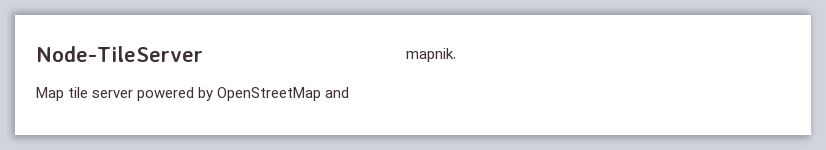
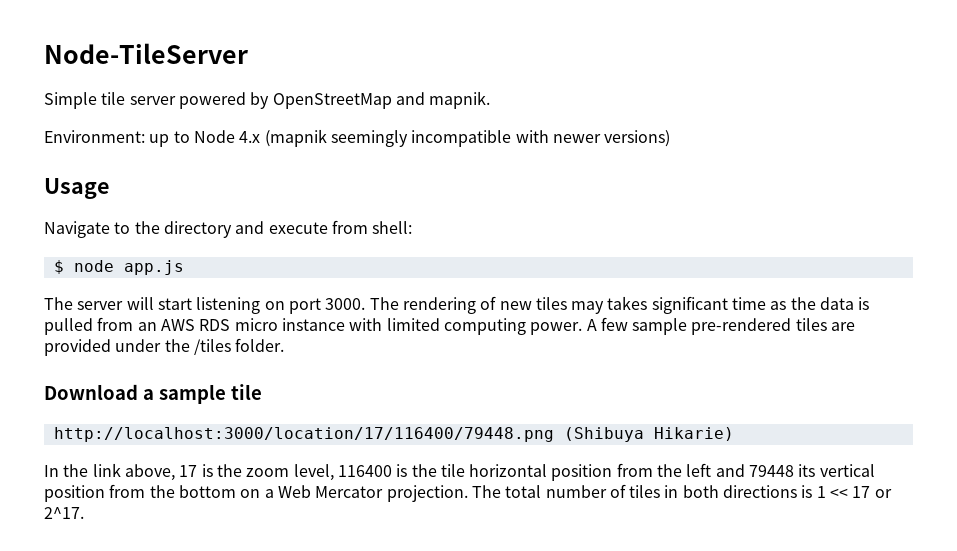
[36,87,64,101] Map -> [44,92,97,109] Simple
(456, 55) none -> [44,129,671,147] [44,178,109,199] [44,220,413,238] [53,260,184,275] [44,296,870,314] [44,317,856,335] [44,338,285,356] [44,384,262,404] [53,427,734,442] [44,463,875,481] [44,484,892,502] [44,507,84,519] // Environment: up to Node 4.x (mapnik seemingly incompatible with newer versions) // Usage // Navigate to the directory and execute from shell: // $ node app.js // The server will start listening on port 3000. The rendering of new tiles may takes significant time as the data is pulled from an AWS RDS micro instance with limited computing power. A few sample pre-rendered tiles are provided under the /tiles folder. // Download a sample tile // http://localhost:3000/location/17/116400/79448.png (Shibuya Hikarie) // In the link above, 17 is the zoom level, 116400 is the tile horizontal position from the left and 79448 its vertical position from the bottom on a Web Mercator projection. The total number of tiles in both directions is 1 << 17 or 2^17.

